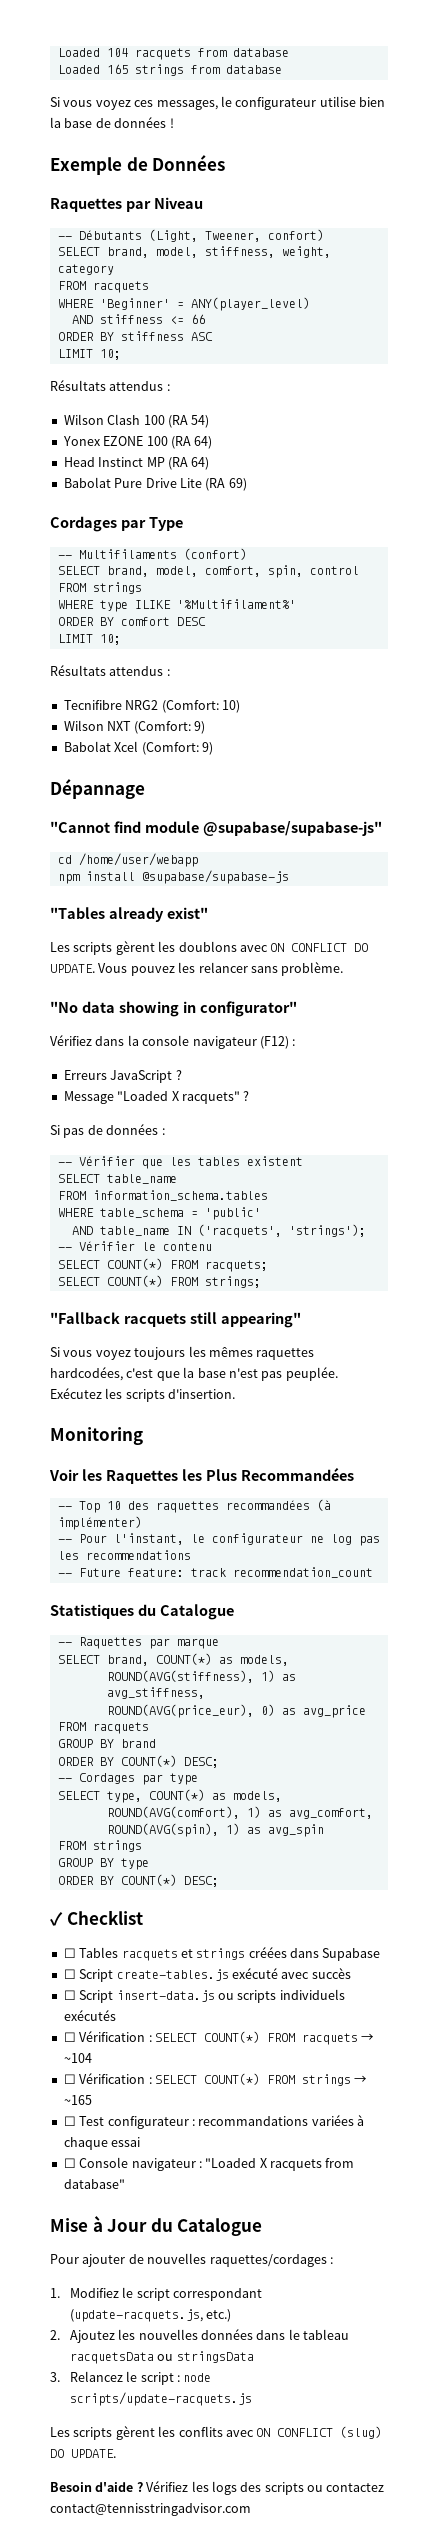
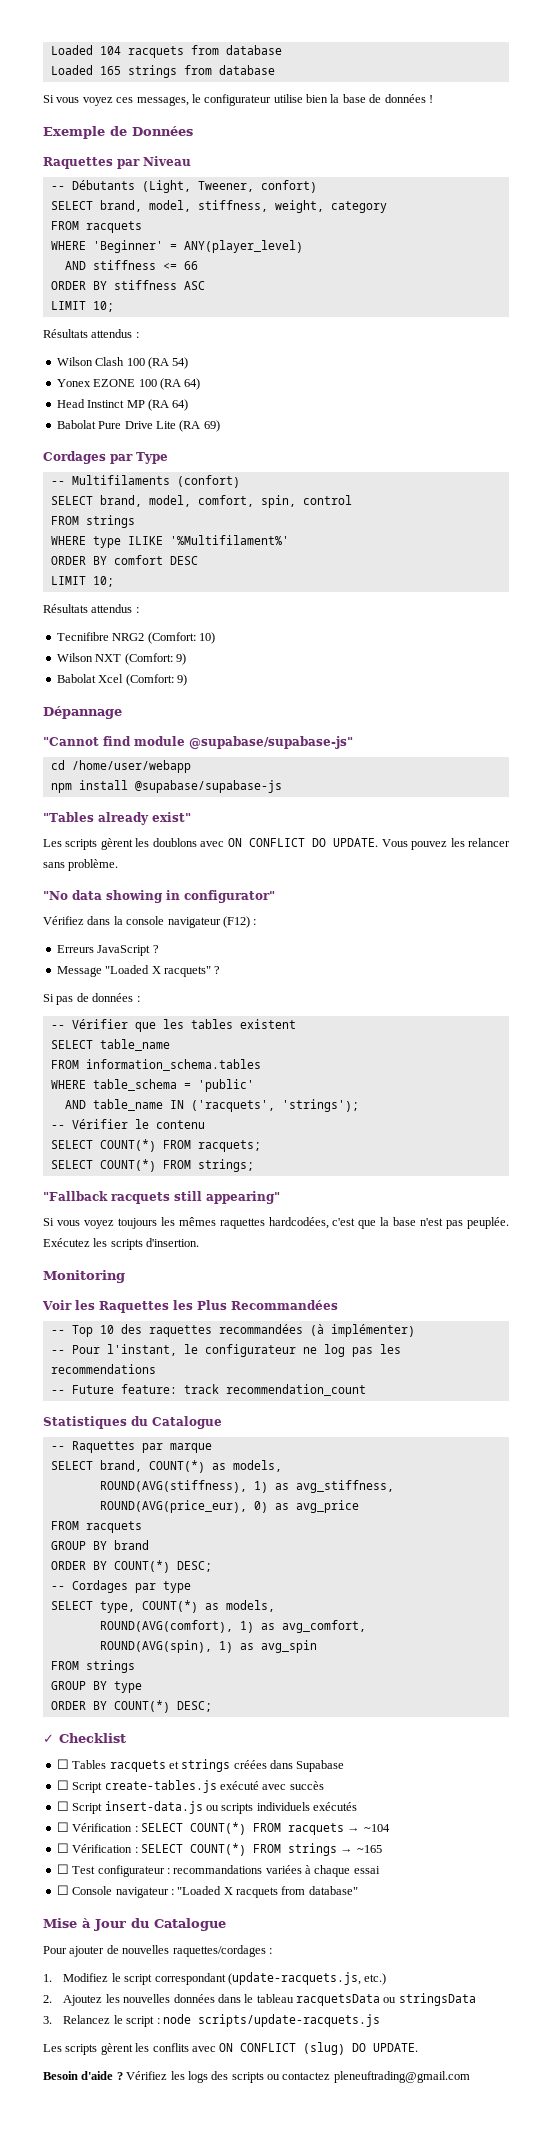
[50,2503,251,2516] contact@tennisstringadvisor.com -> [333,2071,470,2083] pleneuftrading@gmail.com

